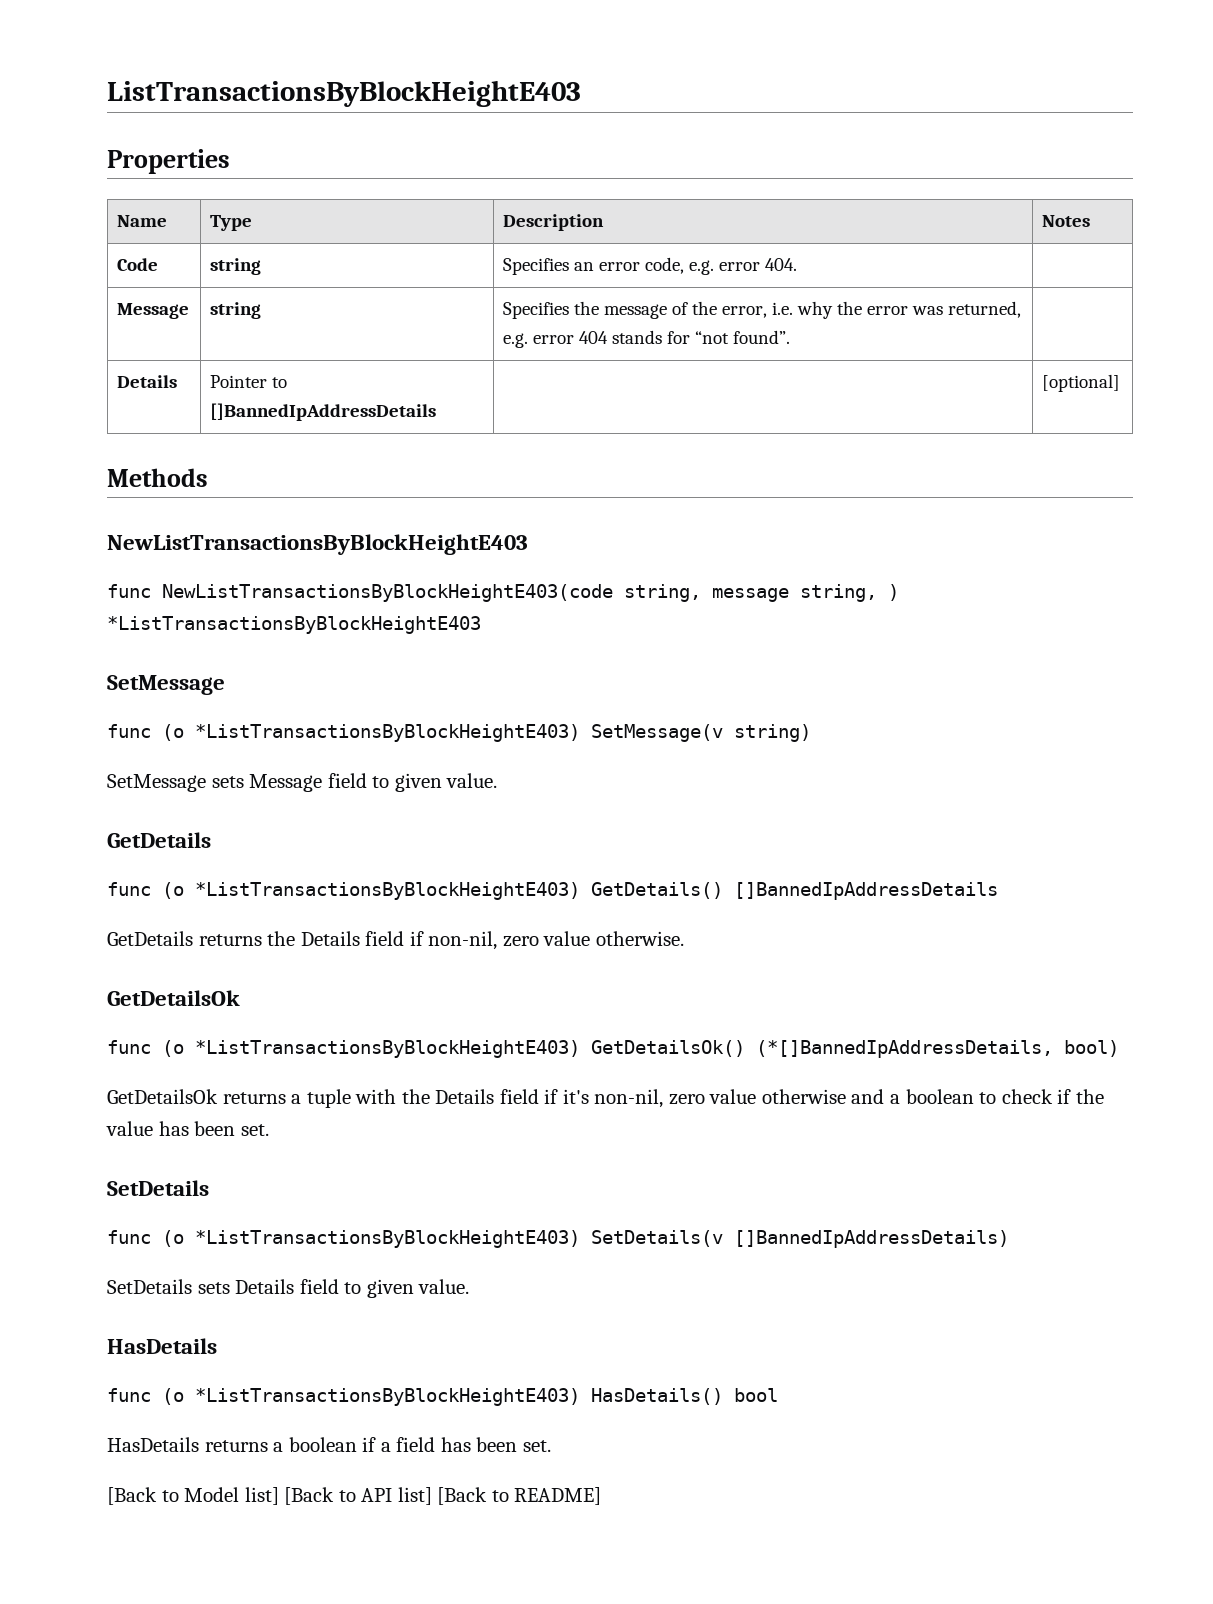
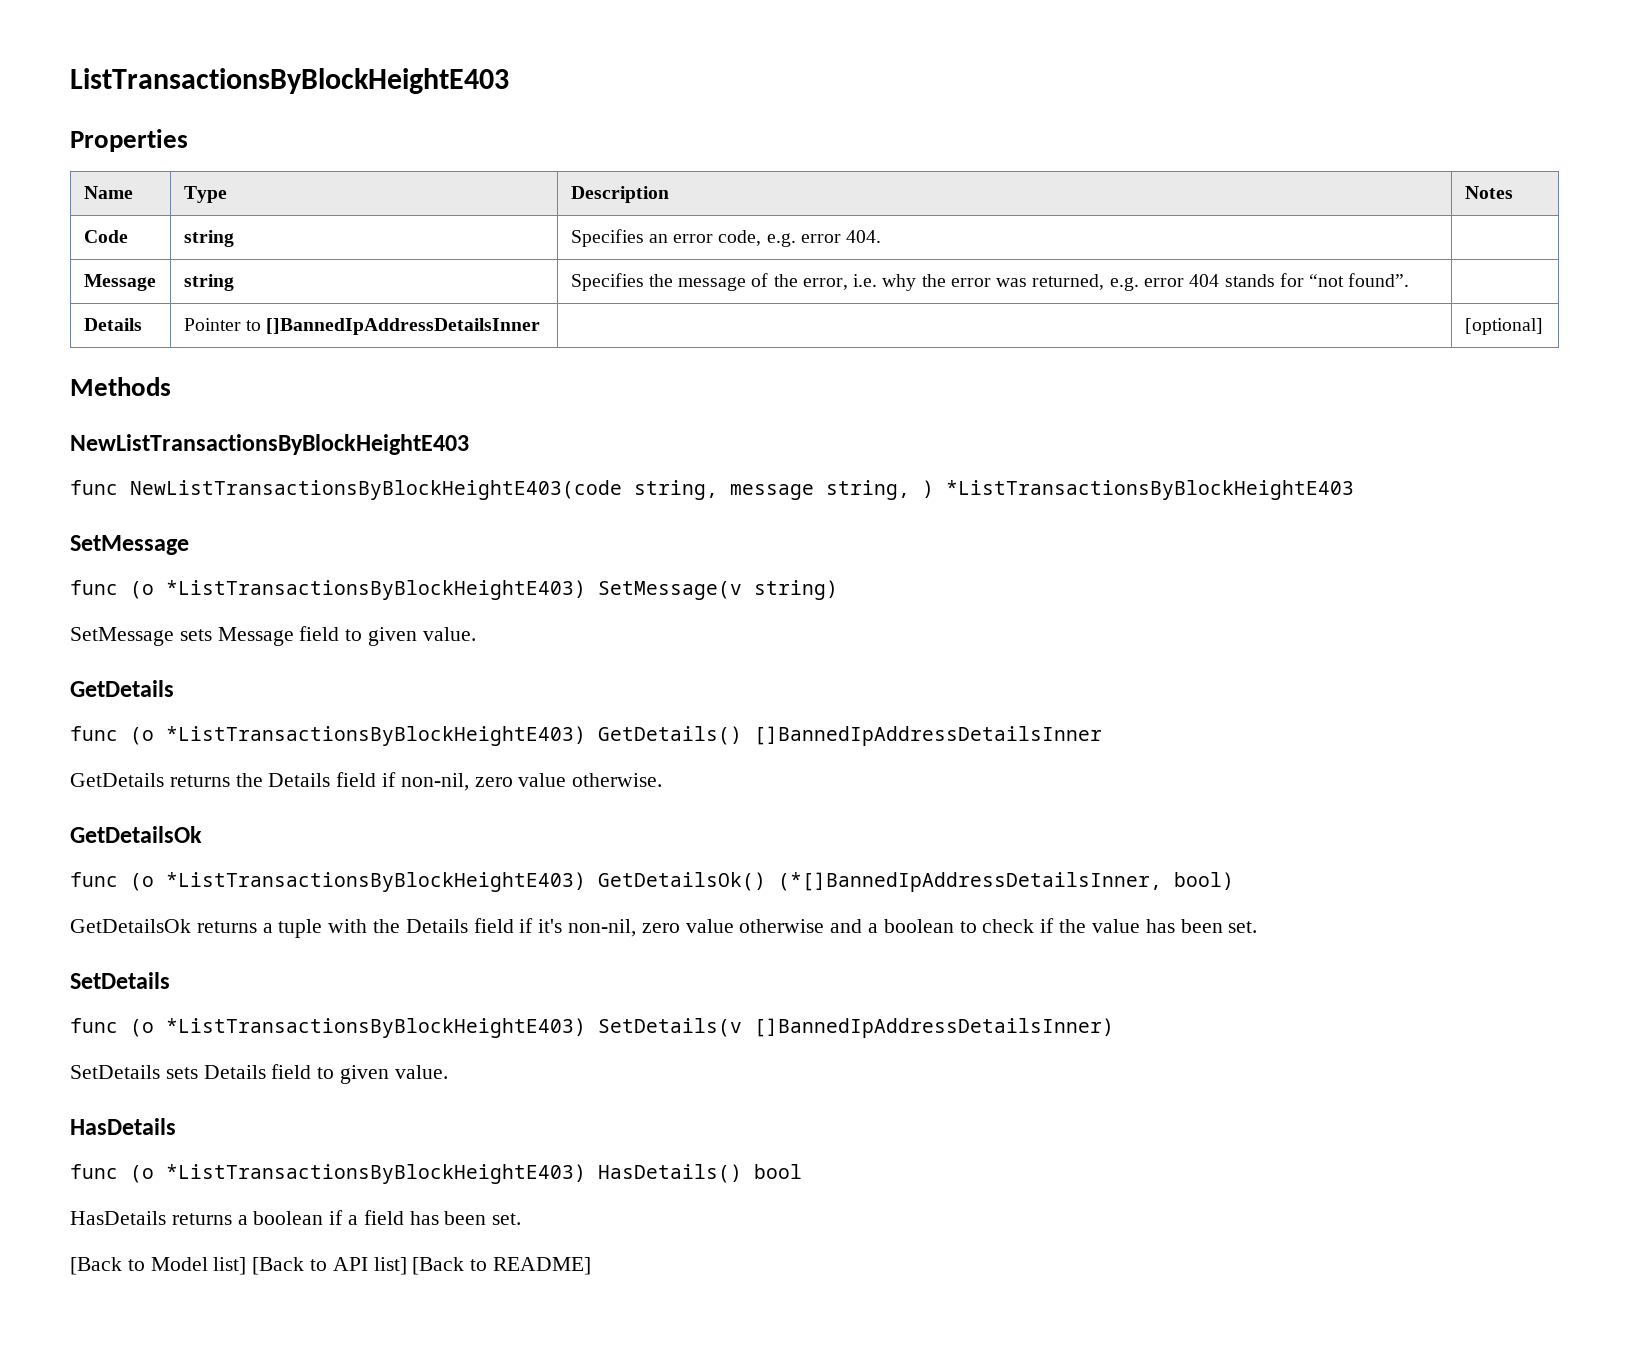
[210,403,437,421] []BannedIpAddressDetails -> [266,318,541,335] []BannedIpAddressDetailsInner
[734,882,998,900] []BannedIpAddressDetails -> [754,726,1102,746] []BannedIpAddressDetailsInner
[756,1040,1053,1058] (*[]BannedIpAddressDetails, -> [778,872,1162,892] (*[]BannedIpAddressDetailsInner,
[734,1230,1009,1248] []BannedIpAddressDetails) -> [754,1018,1114,1038] []BannedIpAddressDetailsInner)

